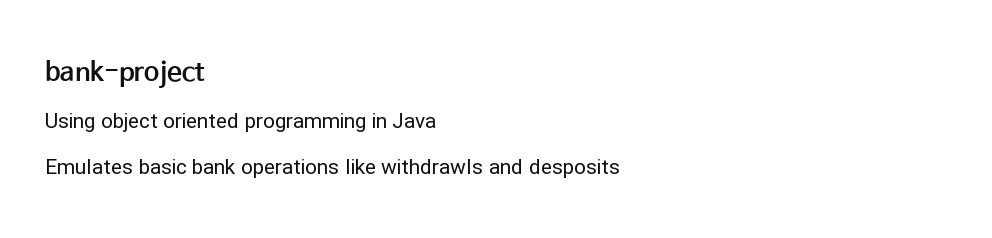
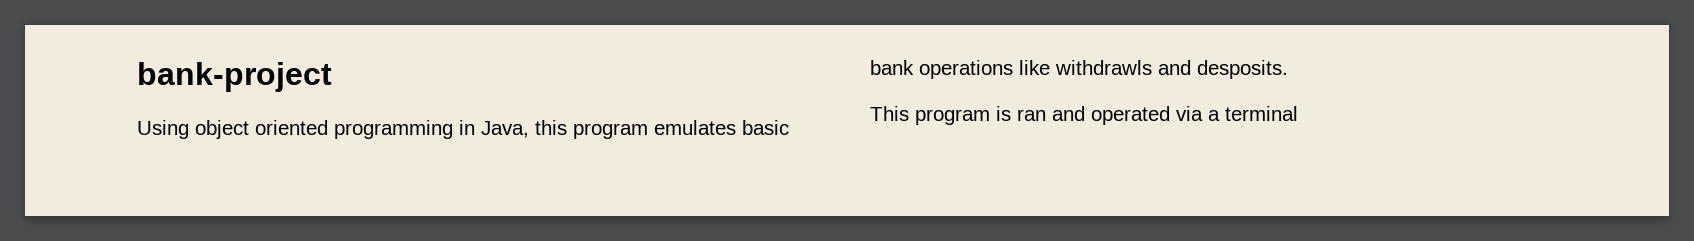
[392,113,437,128] [45,159,133,174] Java // Emulates -> [481,120,736,139] Java, this program emulates
[528,159,620,178] desposits -> [1197,60,1288,79] [870,106,1298,125] desposits. // This program is ran and operated via a terminal

